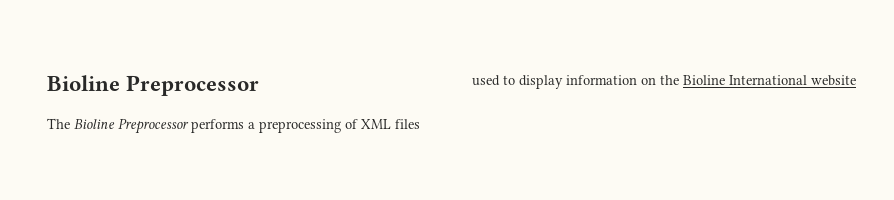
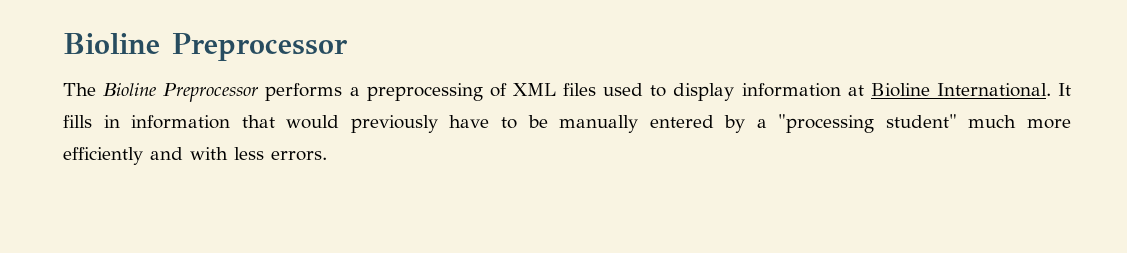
[641,75,856,86] on the Bioline International website -> [847,83,1071,97] [63,114,1071,133] [63,147,327,165] at Bioline International. It fills in information that would previously have to be manually entered by a "processing student" much more efficiently and with less errors.

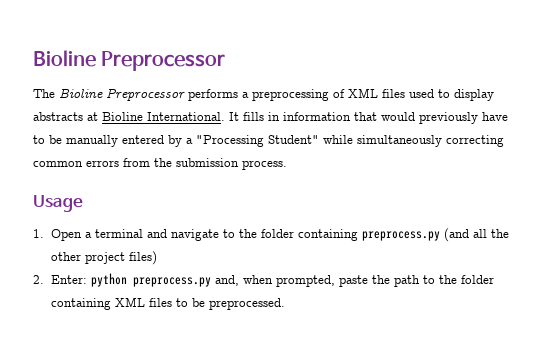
[741,83,841,97] information -> [33,112,83,121] abstracts
[778,114,1071,133] [63,147,327,165] "processing student" much more efficiently and with less errors. -> [196,135,504,147] [33,158,287,170] [33,195,83,212] [33,228,509,242] [50,251,157,265] [33,273,494,287] [50,297,285,310] "Processing Student" while simultaneously correcting common errors from the submission process. // Usage // 1. Open a terminal and navigate to the folder containing preprocess.py (and all the other project files) // 2. Enter: python preprocess.py and, when prompted, paste the path to the folder containing XML files to be preprocessed.

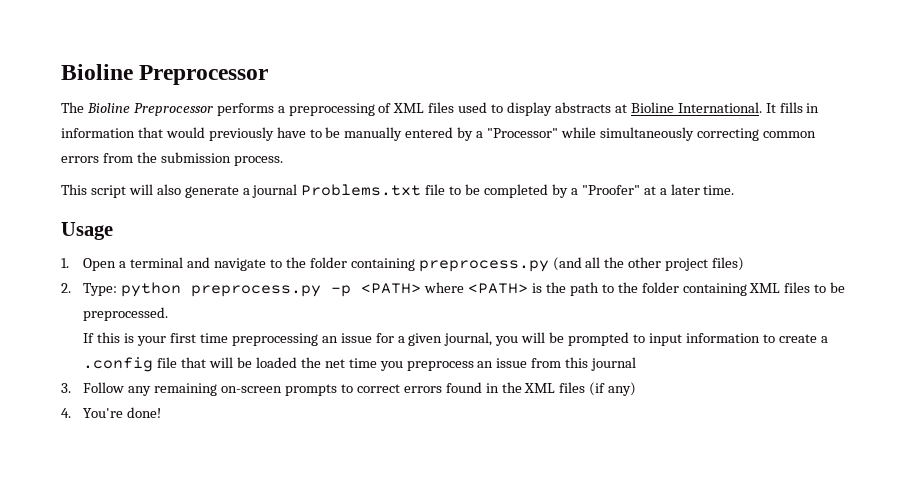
[196,135,319,147] "Processing Student" -> [487,128,559,138] "Processor"
(287, 165) none -> [61,184,735,198] // This script will also generate a journal Problems.txt file to be completed by a "Proofer" at a later time.
[50,275,87,284] Enter: -> [83,283,118,296] Type:
[214,275,368,287] and, when prompted, paste -> [331,282,543,297] -p <PATH> where <PATH> is
(285, 304) none -> [83,332,828,346] [83,357,637,372] [61,382,637,396] [61,407,162,418] // If this is your first time preprocessing an issue for a given journal, you will be prompted to input information to create a .config file that will be loaded the net time you preprocess an issue from this journal // 3. Follow any remaining on-screen prompts to correct errors found in the XML files (if any) // 4. You're done!

